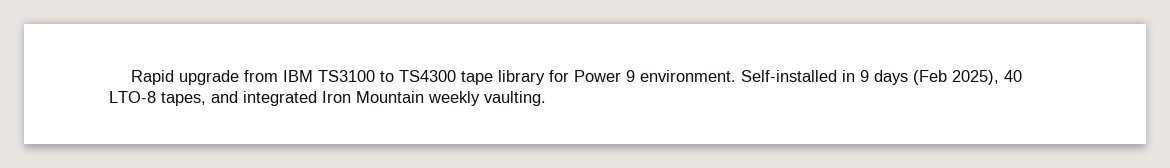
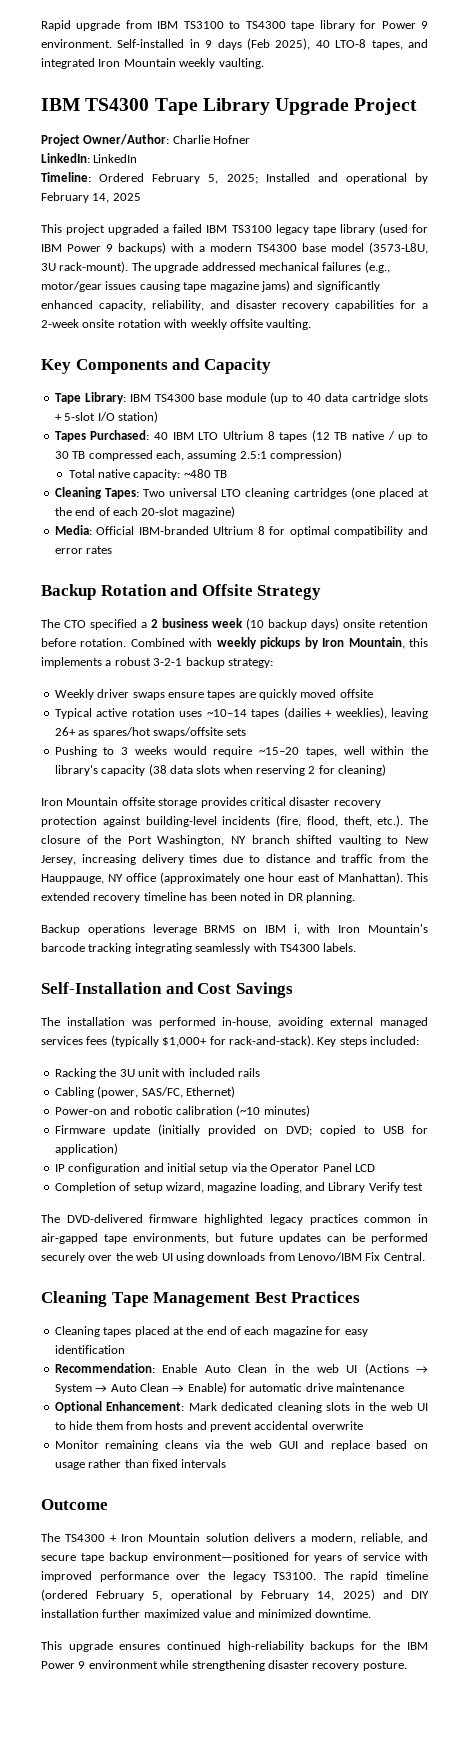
(546, 98) none -> [41,98,418,115] [41,134,251,146] [41,153,138,163] [41,172,428,184] [41,192,141,203] [41,223,428,235] [41,242,428,254] [41,261,390,273] [41,280,380,292] [41,300,428,311] [41,319,312,330] [41,358,271,374] [54,392,429,404] [54,411,158,423] [54,430,428,442] [54,449,342,461] [68,469,228,480] [54,487,430,499] [54,506,235,518] [54,525,428,537] [54,546,113,554] [41,584,322,600] [41,618,428,630] [41,637,429,649] [41,657,273,668] [54,689,373,700] [54,707,429,719] [54,727,247,738] [54,746,429,757] [54,764,387,776] [41,797,381,808] [41,815,428,827] [41,835,429,846] [41,854,429,865] [41,872,428,884] [41,892,355,903] [41,924,428,935] [41,943,357,954] [41,982,293,998] [41,1017,428,1028] [41,1035,419,1047] [54,1068,260,1079] [54,1086,235,1098] [54,1105,310,1117] [54,1124,428,1136] [54,1143,118,1155] [54,1163,376,1174] [54,1182,424,1193] [41,1214,429,1225] [41,1233,428,1244] [41,1252,425,1263] [41,1291,361,1307] [54,1326,368,1337] [54,1345,125,1354] [54,1363,429,1375] [54,1382,405,1394] [54,1401,429,1413] [54,1421,363,1432] [54,1440,428,1451] [54,1459,227,1470] [41,1499,108,1510] [41,1533,429,1544] [41,1552,428,1563] [41,1571,428,1582] [41,1589,430,1601] [41,1609,372,1618] [41,1641,428,1652] [41,1660,407,1671] // IBM TS4300 Tape Library Upgrade Project // Project Owner/Author: Charlie Hofner // LinkedIn: LinkedIn // Timeline: Ordered February 5, 2025; Installed and operational by February 14, 2025 // This project upgraded a failed IBM TS3100 legacy tape library (used for IBM Power 9 backups) with a modern TS4300 base model (3573-L8U, 3U rack-mount). The upgrade addressed mechanical failures (e.g., motor/gear issues causing tape magazine jams) and significantly enhanced capacity, reliability, and disaster recovery capabilities for a 2-week onsite rotation with weekly offsite vaulting. // Key Components and Capacity // Tape Library: IBM TS4300 base module (up to 40 data cartridge slots + 5-slot I/O station) // Tapes Purchased: 40 IBM LTO Ultrium 8 tapes (12 TB native / up to 30 TB compressed each, assuming 2.5:1 compression) // Total native capacity: ~480 TB // Cleaning Tapes: Two universal LTO cleaning cartridges (one placed at the end of each 20-slot magazine) // Media: Official IBM-branded Ultrium 8 for optimal compatibility and error rates // Backup Rotation and Offsite Strategy // The CTO specified a 2 business week (10 backup days) onsite retention before rotation. Combined with weekly pickups by Iron Mountain, this implements a robust 3-2-1 backup strategy: // Weekly driver swaps ensure tapes are quickly moved offsite // Typical active rotation uses ~10–14 tapes (dailies + weeklies), leaving 26+ as spares/hot swaps/offsite sets // Pushing to 3 weeks would require ~15–20 tapes, well within the library's capacity (38 data slots when reserving 2 for cleaning) // Iron Mountain offsite storage provides critical disaster recovery protection against building-level incidents (fire, flood, theft, etc.). The closure of the Port Washington, NY branch shifted vaulting to New Jersey, increasing delivery times due to distance and traffic from the Hauppauge, NY office (approximately one hour east of Manhattan). This extended recovery timeline has been noted in DR planning. // Backup operations leverage BRMS on IBM i, with Iron Mountain's barcode tracking integrating seamlessly with TS4300 labels. // Self-Installation and Cost Savings // The installation was performed in-house, avoiding external managed services fees (typically $1,000+ for rack-and-stack). Key steps included: // Racking the 3U unit with included rails // Cabling (power, SAS/FC, Ethernet) // Power-on and robotic calibration (~10 minutes) // Firmware update (initially provided on DVD; copied to USB for application) // IP configuration and initial setup via the Operator Panel LCD // Completion of setup wizard, magazine loading, and Library Verify test // The DVD-delivered firmware highlighted legacy practices common in air-gapped tape environments, but future updates can be performed securely over the web UI using downloads from Lenovo/IBM Fix Central. // Cleaning Tape Management Best Practices // Cleaning tapes placed at the end of each magazine for easy identification // Recommendation: Enable Auto Clean in the web UI (Actions → System → Auto Clean → Enable) for automatic drive maintenance // Optional Enhancement: Mark dedicated cleaning slots in the web UI to hide them from hosts and prevent accidental overwrite // Monitor remaining cleans via the web GUI and replace based on usage rather than fixed intervals // Outcome // The TS4300 + Iron Mountain solution delivers a modern, reliable, and secure tape backup environment—positioned for years of service with improved performance over the legacy TS3100. The rapid timeline (ordered February 5, operational by February 14, 2025) and DIY installation further maximized value and minimized downtime. // This upgrade ensures continued high-reliability backups for the IBM Power 9 environment while strengthening disaster recovery posture.

